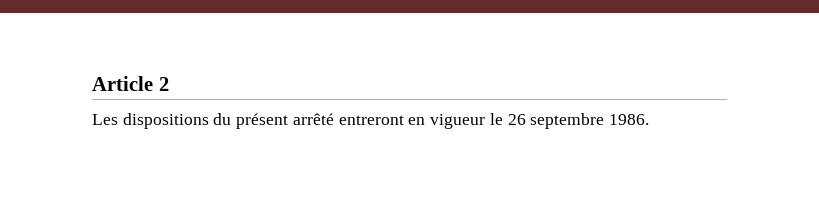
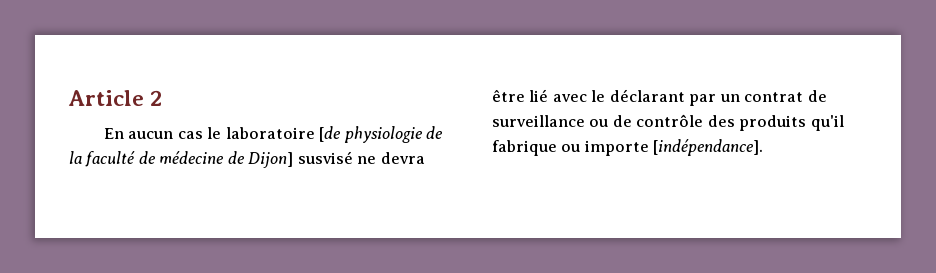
[92,113,649,129] Les dispositions du présent arrêté entreront en vigueur le 26 septembre 1986. -> [103,126,444,143] [69,151,425,168] [492,89,827,106] [492,114,844,131] [492,139,764,156] En aucun cas le laboratoire [de physiologie de la faculté de médecine de Dijon] susvisé ne devra être lié avec le déclarant par un contrat de surveillance ou de contrôle des produits qu'il fabrique ou importe [indépendance].

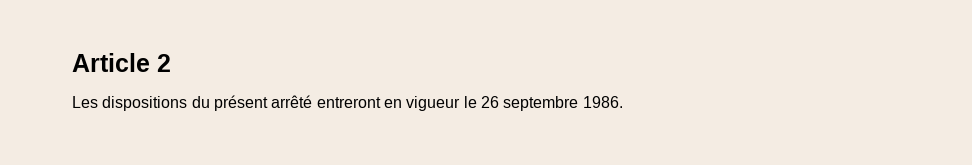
[103,126,444,143] [69,151,425,168] [492,89,827,106] [492,114,844,131] [492,139,764,156] En aucun cas le laboratoire [de physiologie de la faculté de médecine de Dijon] susvisé ne devra être lié avec le déclarant par un contrat de surveillance ou de contrôle des produits qu'il fabrique ou importe [indépendance]. -> [72,95,623,111] Les dispositions du présent arrêté entreront en vigueur le 26 septembre 1986.

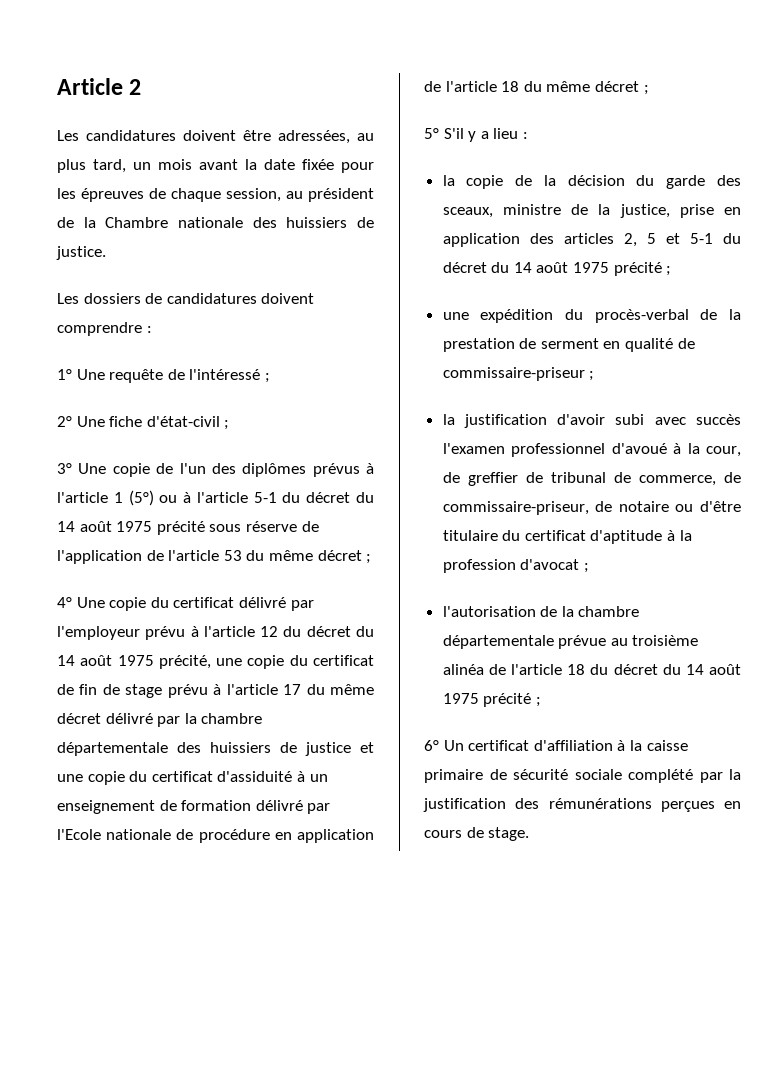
[102,95,623,111] dispositions du présent arrêté entreront en vigueur le 26 septembre 1986. -> [86,130,374,144] [57,159,374,173] [57,188,374,202] [57,217,374,228] [56,246,106,260] [57,293,315,304] [57,322,152,336] [57,369,270,383] [57,416,230,430] [57,463,374,477] [57,490,374,506] [57,521,319,535] [57,550,372,564] [57,597,314,611] [57,626,374,640] [57,655,374,669] [57,684,375,698] [57,713,263,727] [57,742,374,756] [57,771,328,785] [57,800,331,814] [57,829,374,843] [424,81,649,95] [424,128,528,142] [442,175,741,189] [442,204,741,218] [442,233,741,247] [442,262,672,276] [442,309,741,323] [442,338,695,352] [442,367,595,381] [442,414,741,428] [442,443,741,457] [442,472,741,486] [442,501,741,515] [442,530,692,544] [442,559,589,573] [442,606,640,617] [442,635,699,649] [442,664,741,675] [442,693,541,707] [424,740,688,751] [424,769,741,783] [423,798,741,812] [424,827,530,841] candidatures doivent être adressées, au plus tard, un mois avant la date fixée pour les épreuves de chaque session, au président de la Chambre nationale des huissiers de justice. // Les dossiers de candidatures doivent comprendre : // 1° Une requête de l'intéressé ; // 2° Une fiche d'état-civil ; // 3° Une copie de l'un des diplômes prévus à l'article 1 (5°) ou à l'article 5-1 du décret du 14 août 1975 précité sous réserve de l'application de l'article 53 du même décret ; // 4° Une copie du certificat délivré par l'employeur prévu à l'article 12 du décret du 14 août 1975 précité, une copie du certificat de fin de stage prévu à l'article 17 du même décret délivré par la chambre départementale des huissiers de justice et une copie du certificat d'assiduité à un enseignement de formation délivré par l'Ecole nationale de procédure en application de l'article 18 du même décret ; // 5° S'il y a lieu : // la copie de la décision du garde des sceaux, ministre de la justice, prise en application des articles 2, 5 et 5-1 du décret du 14 août 1975 précité ; // une expédition du procès-verbal de la prestation de serment en qualité de commissaire-priseur ; // la justification d'avoir subi avec succès l'examen professionnel d'avoué à la cour, de greffier de tribunal de commerce, de commissaire-priseur, de notaire ou d'être titulaire du certificat d'aptitude à la profession d'avocat ; // l'autorisation de la chambre départementale prévue au troisième alinéa de l'article 18 du décret du 14 août 1975 précité ; // 6° Un certificat d'affiliation à la caisse primaire de sécurité sociale complété par la justification des rémunérations perçues en cours de stage.

